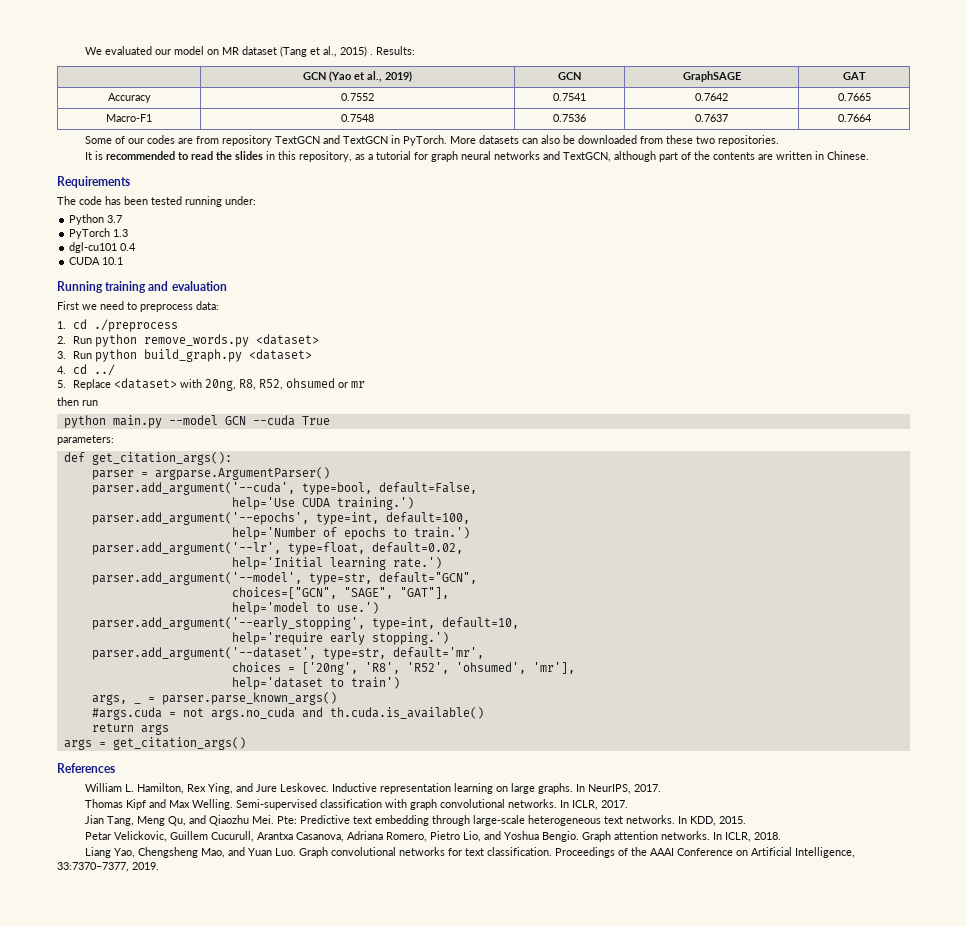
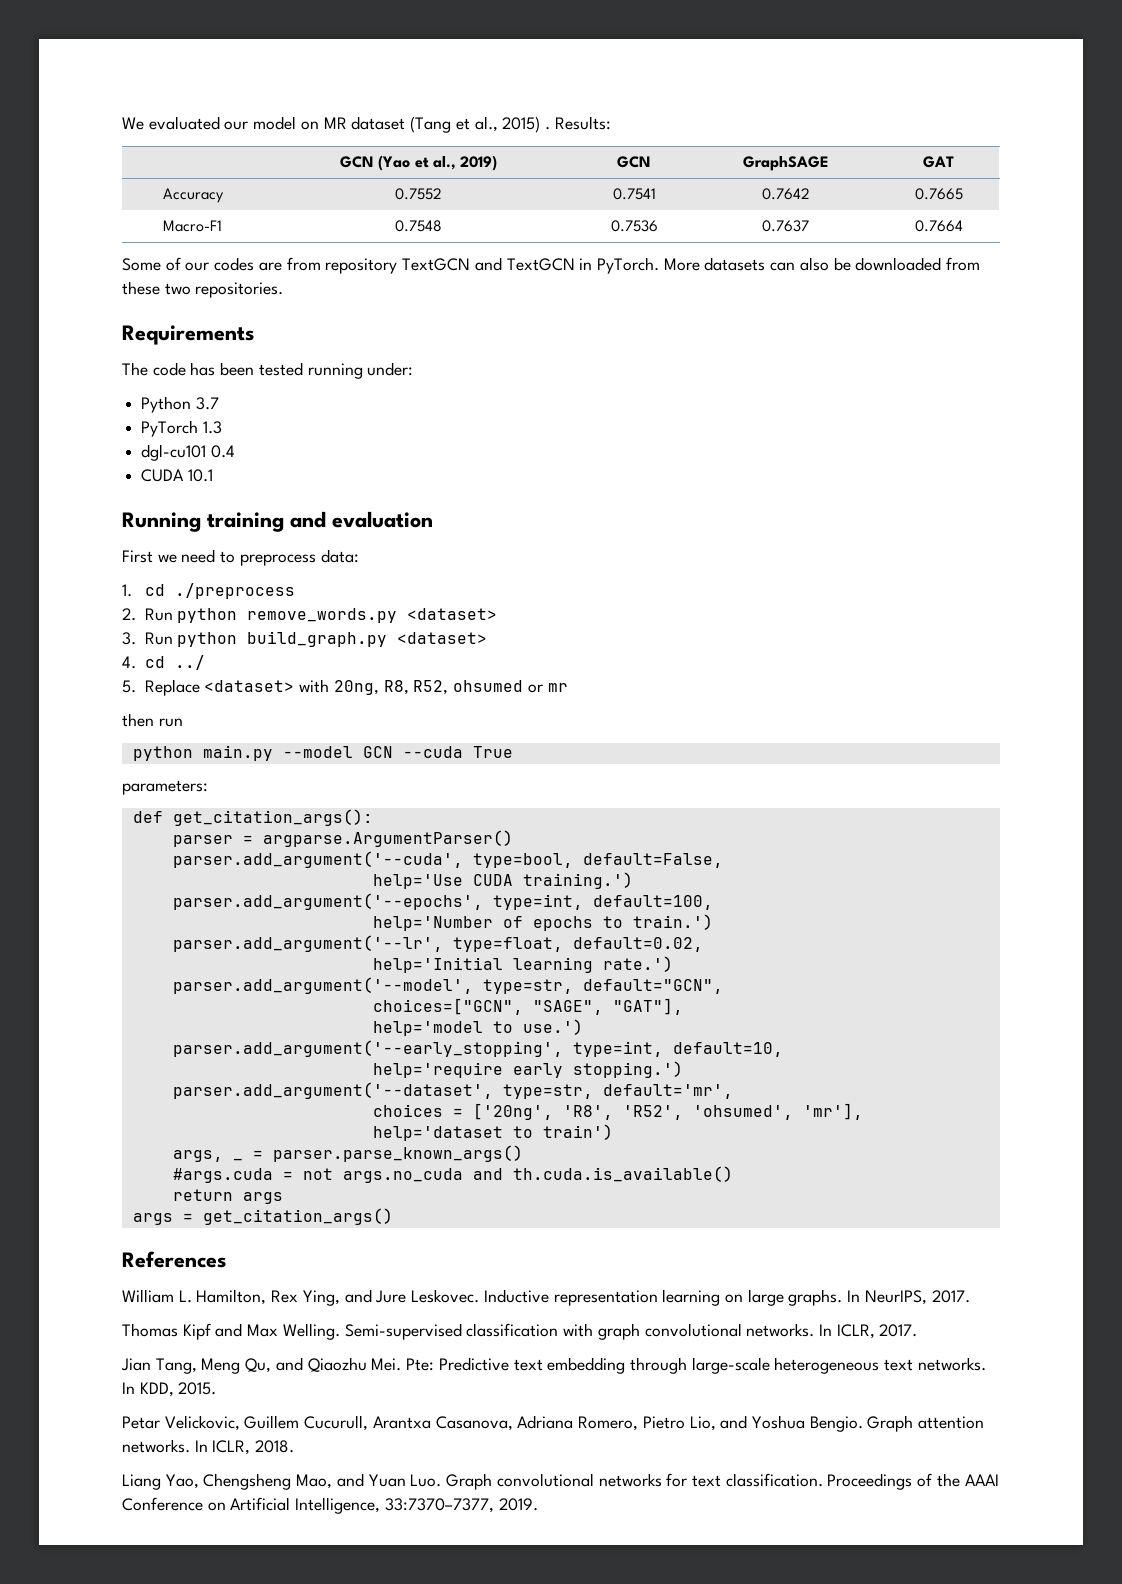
[85,151,870,162] // It is recommended to read the slides in this repository, as a tutorial for graph neural networks and TextGCN, although part of the contents are written in Chinese. -> (284, 290) none

